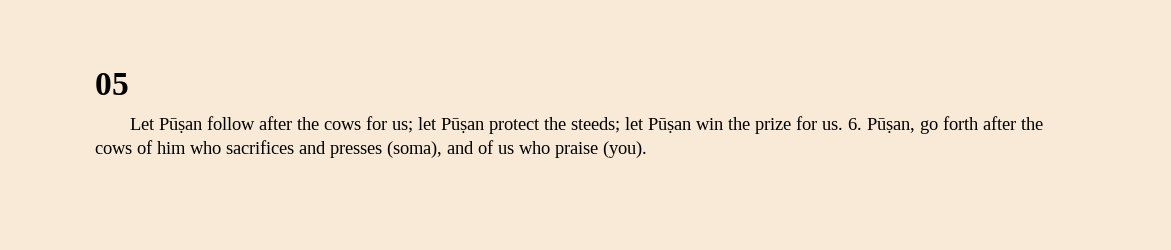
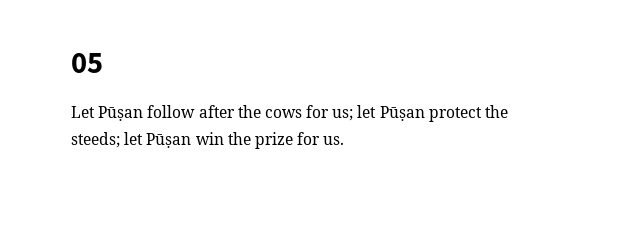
[847,116,1043,134] [95,140,647,158] 6. Pūṣan, go forth after the cows of him who sacrifices and presses (soma), and of us who praise (you). -> (345, 140) none

